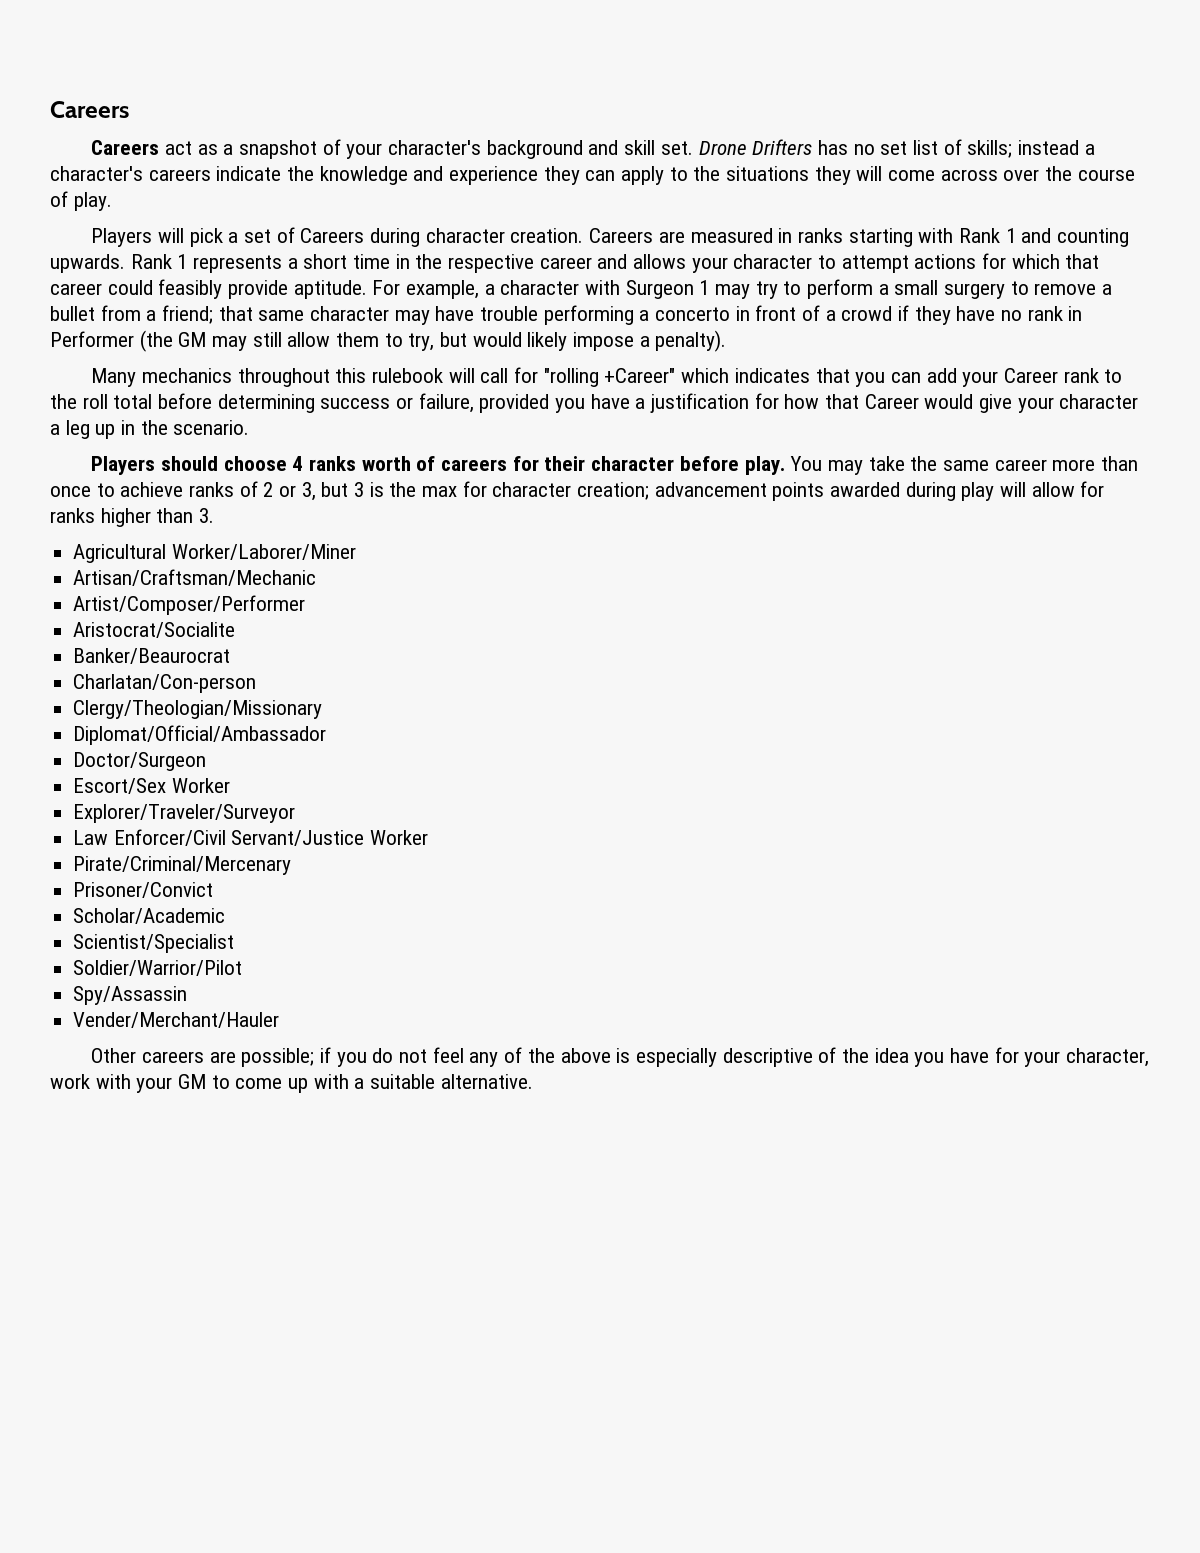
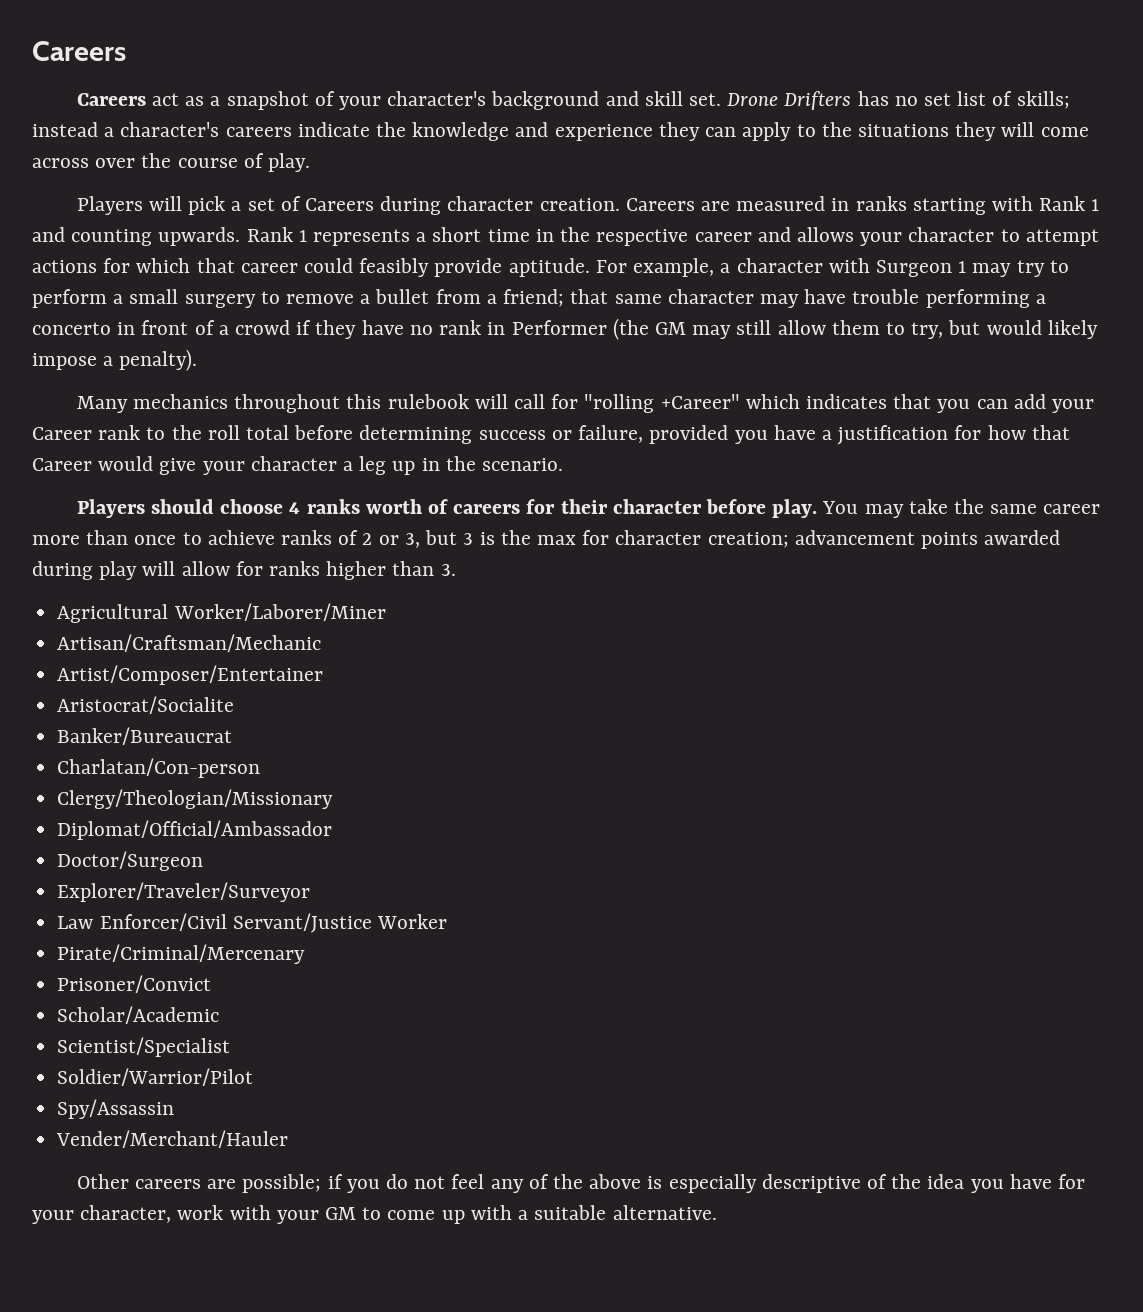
[73,595,306,615] Artist/Composer/Performer -> [57,665,324,685] Artist/Composer/Entertainer
[73,648,231,664] Banker/Beaurocrat -> [57,727,233,745] Banker/Bureaucrat
[73,778,230,794] // Escort/Sex Worker -> (204, 861) none

